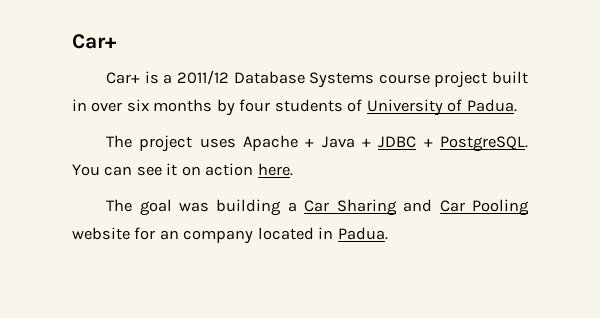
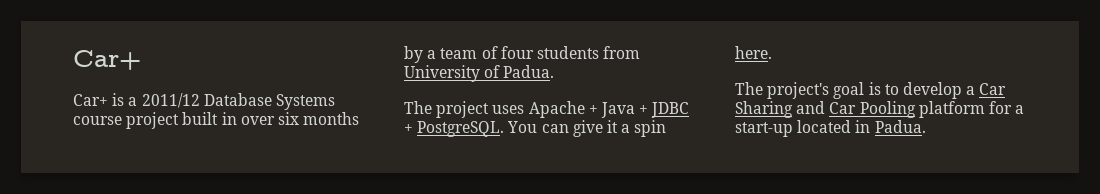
(235, 107) none -> [427,46,498,59] a team of
[347,99,363,112] of -> [603,46,641,59] from
[136,163,293,176] [106,199,282,216] see it on action here. // The goal was building -> [572,120,667,137] [735,46,772,59] [735,82,962,99] give it a spin here. // The project's goal is to develop
[72,227,254,244] website for an company -> [918,101,1025,118] [735,122,793,137] platform for a start-up

